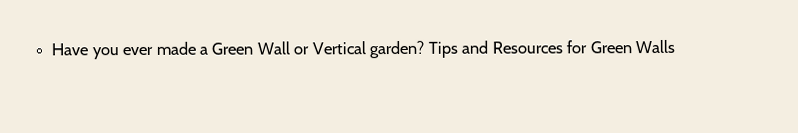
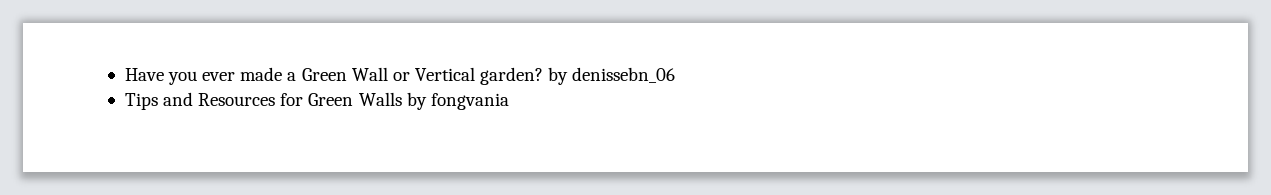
(425, 49) none -> [548,67,676,85] by denissebn_06 //
(675, 46) none -> [406,92,509,110] by fongvania

